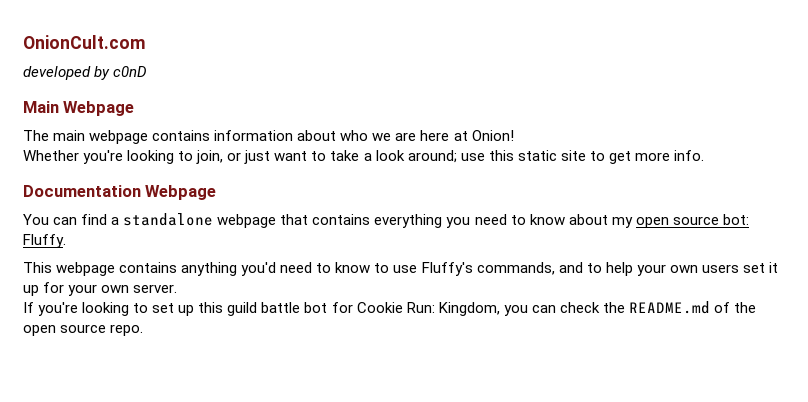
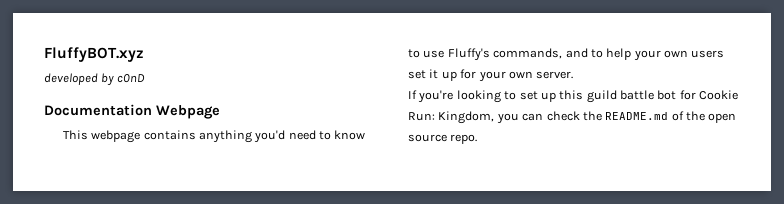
[23,35,146,49] OnionCult.com -> [44,47,144,62] FluffyBOT.xyz
[23,101,135,116] [23,130,514,144] [23,150,704,164] [23,185,217,200] [23,213,749,228] [23,234,66,248] Main Webpage // The main webpage contains information about who we are here at Onion! // Whether you're looking to join, or just want to take a look around; use this static site to get more info. // Documentation Webpage // You can find a standalone webpage that contains everything you need to know about my open source bot: Fluffy. -> [44,104,220,119] Documentation Webpage

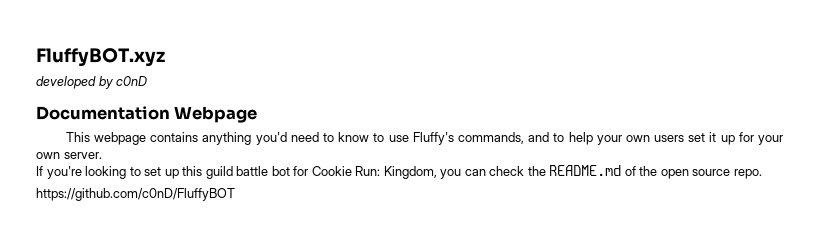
(478, 139) none -> [36,188,235,201] // https://github.com/c0nD/FluffyBOT

